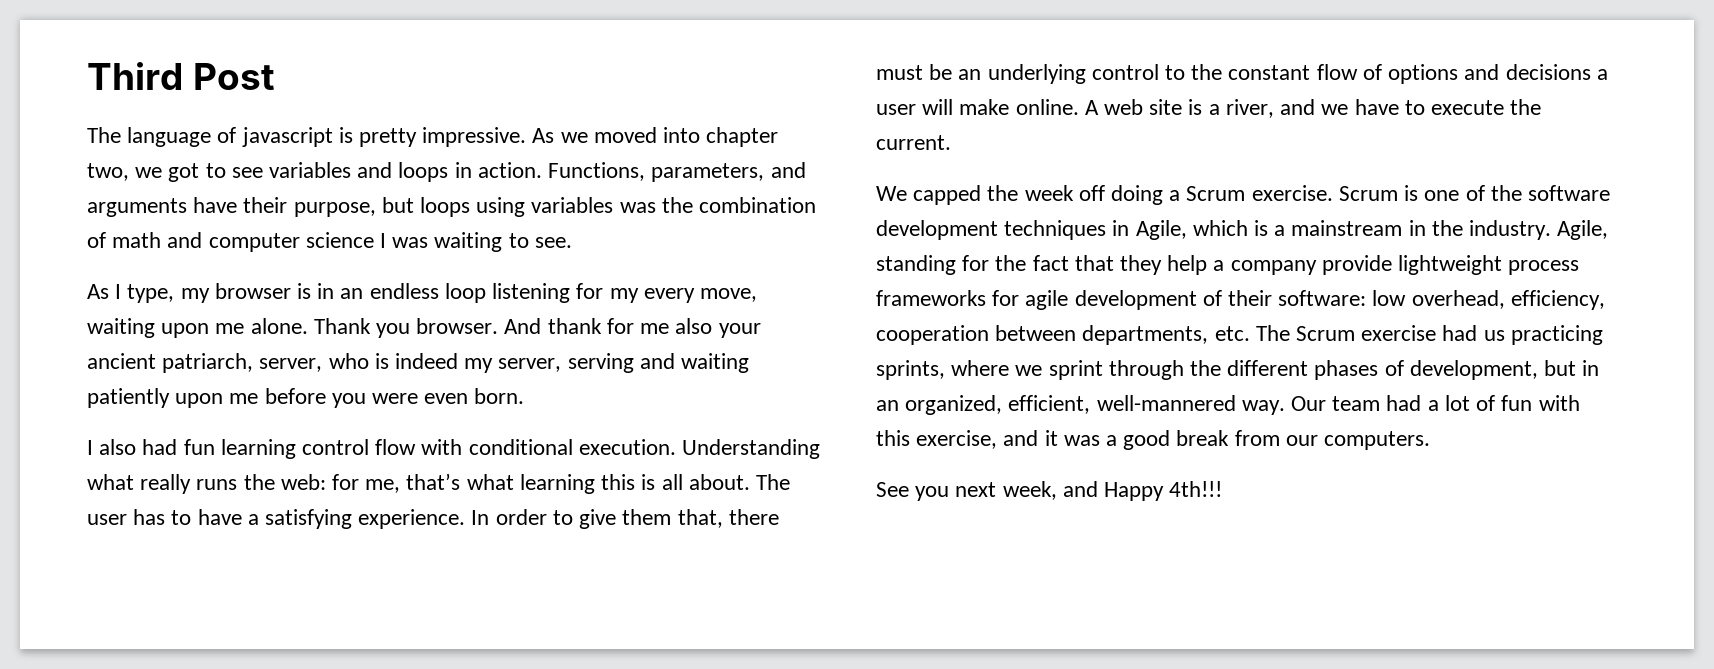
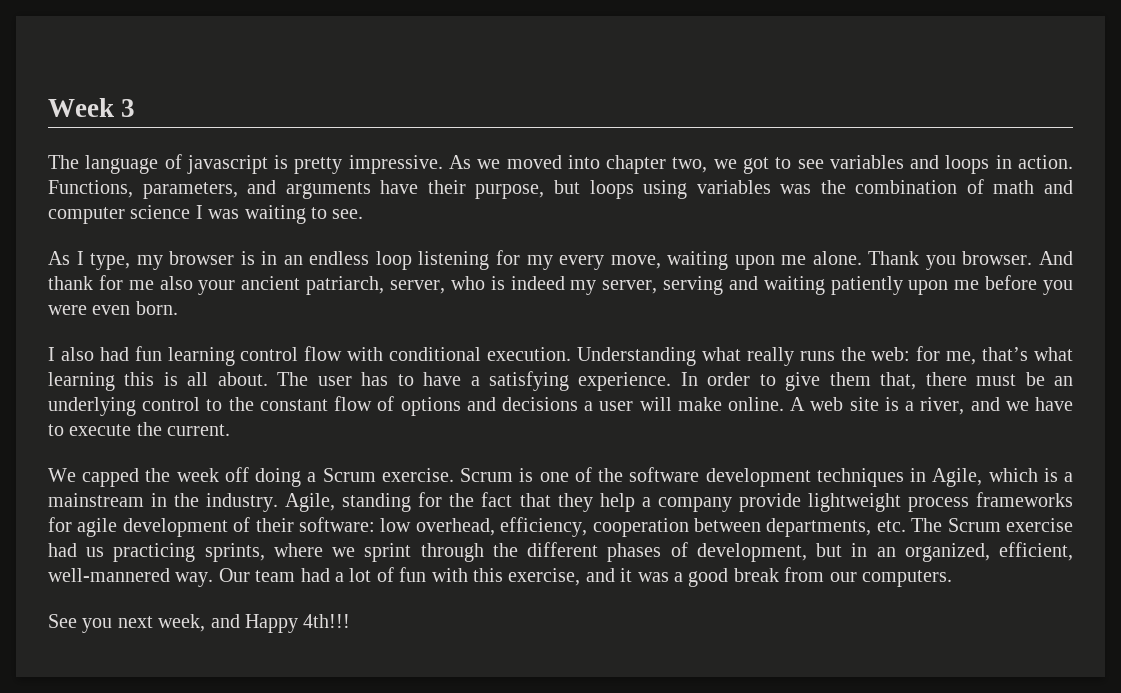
[87,62,275,90] Third Post -> [48,98,136,117] Week 3

